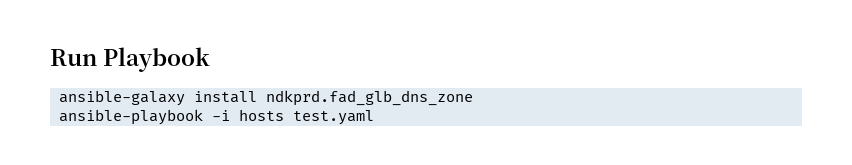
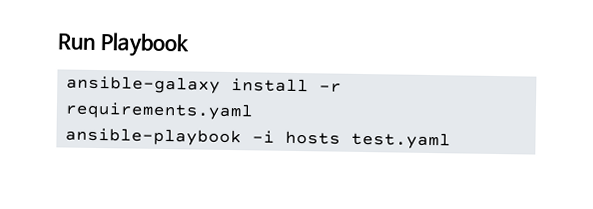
[265,90,473,106] ndkprd.fad_glb_dns_zone -> [318,82,342,93] [64,101,253,121] -r requirements.yaml

